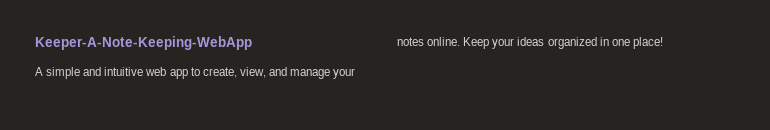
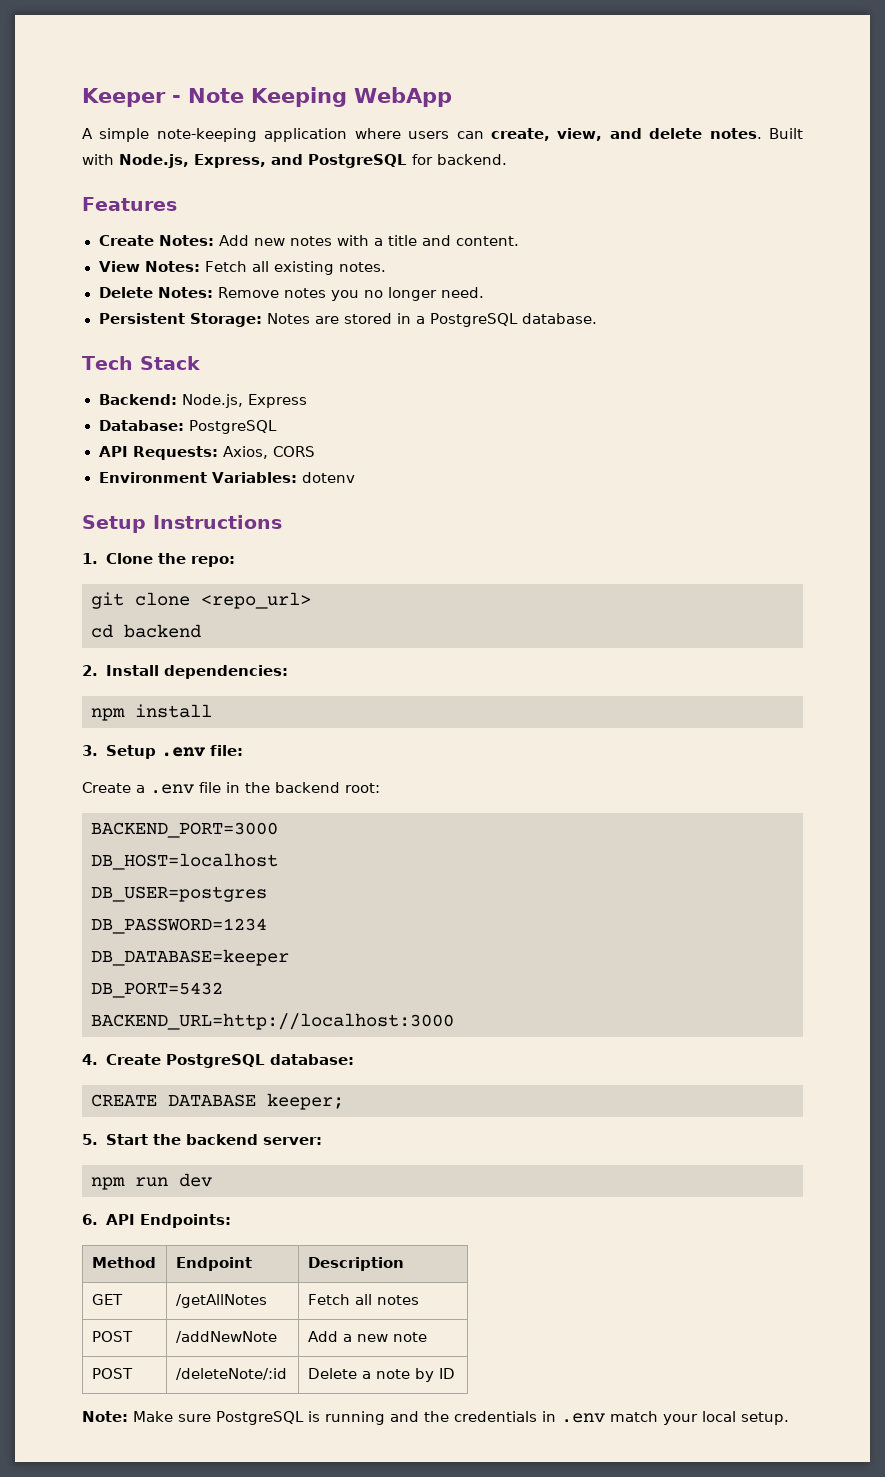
[35,36,252,50] [35,67,356,79] [397,37,663,49] Keeper-A-Note-Keeping-WebApp // A simple and intuitive web app to create, view, and manage your notes online. Keep your ideas organized in one place! -> [82,87,452,107] [82,128,803,142] [82,154,507,168] [82,197,177,211] [98,235,519,246] [98,261,386,275] [98,287,484,301] [98,313,597,327] [82,356,200,370] [98,394,307,408] [98,420,277,434] [98,446,315,460] [98,472,355,483] [82,515,282,533] [82,553,235,567] [91,592,311,609] [91,624,201,638] [82,665,288,679] [91,704,212,721] [82,745,243,759] [82,782,380,794] [91,822,278,838] [91,853,278,870] [91,886,267,902] [91,918,267,934] [91,949,289,966] [91,982,223,998] [91,1013,454,1030] [82,1054,354,1068] [91,1093,344,1110] [82,1134,322,1145] [91,1173,212,1190] [82,1214,231,1228] [91,1257,156,1268] [175,1257,252,1271] [307,1257,404,1271] [91,1294,123,1305] [175,1294,267,1308] [307,1294,419,1305] [91,1331,133,1342] [175,1331,277,1343] [307,1331,427,1342] [91,1368,133,1379] [175,1368,287,1380] [307,1368,455,1382] [82,1411,789,1425] Keeper - Note Keeping WebApp // A simple note-keeping application where users can create, view, and delete notes. Built with Node.js, Express, and PostgreSQL for backend. // Features // Create Notes: Add new notes with a title and content. // View Notes: Fetch all existing notes. // Delete Notes: Remove notes you no longer need. // Persistent Storage: Notes are stored in a PostgreSQL database. // Tech Stack // Backend: Node.js, Express // Database: PostgreSQL // API Requests: Axios, CORS // Environment Variables: dotenv // Setup Instructions // 1. Clone the repo: // git clone <repo_url> // cd backend // 2. Install dependencies: // npm install // 3. Setup .env file: // Create a .env file in the backend root: // BACKEND_PORT=3000 // DB_HOST=localhost // DB_USER=postgres // DB_PASSWORD=1234 // DB_DATABASE=keeper // DB_PORT=5432 // BACKEND_URL=http://localhost:3000 // 4. Create PostgreSQL database: // CREATE DATABASE keeper; // 5. Start the backend server: // npm run dev // 6. API Endpoints: // Method | Endpoint | Description // GET | /getAllNotes | Fetch all notes // POST | /addNewNote | Add a new note // POST | /deleteNote/:id | Delete a note by ID // Note: Make sure PostgreSQL is running and the credentials in .env match your local setup.

